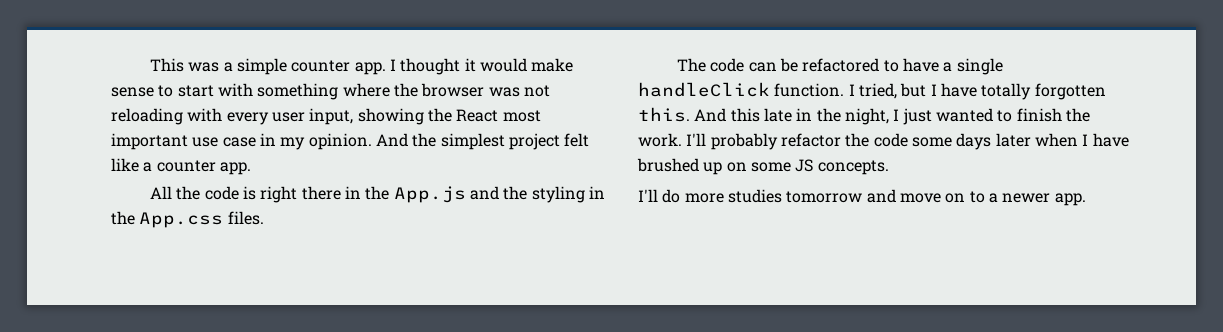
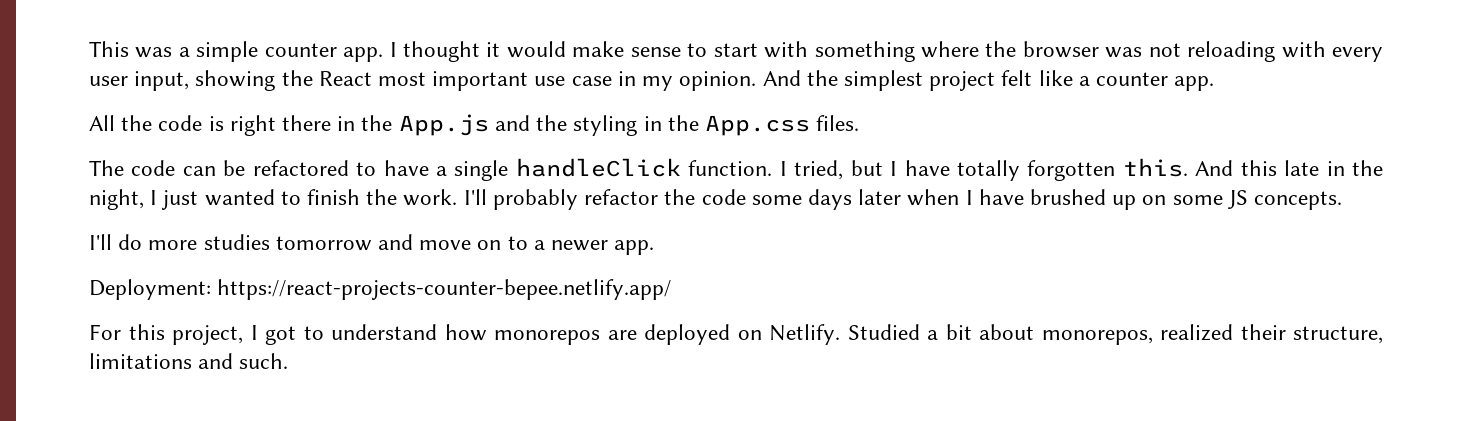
(1086, 199) none -> [89,279,672,300] [89,324,1383,345] [89,353,289,369] // Deployment: https://react-projects-counter-bepee.netlify.app/ // For this project, I got to understand how monorepos are deployed on Netlify. Studied a bit about monorepos, realized their structure, limitations and such.

